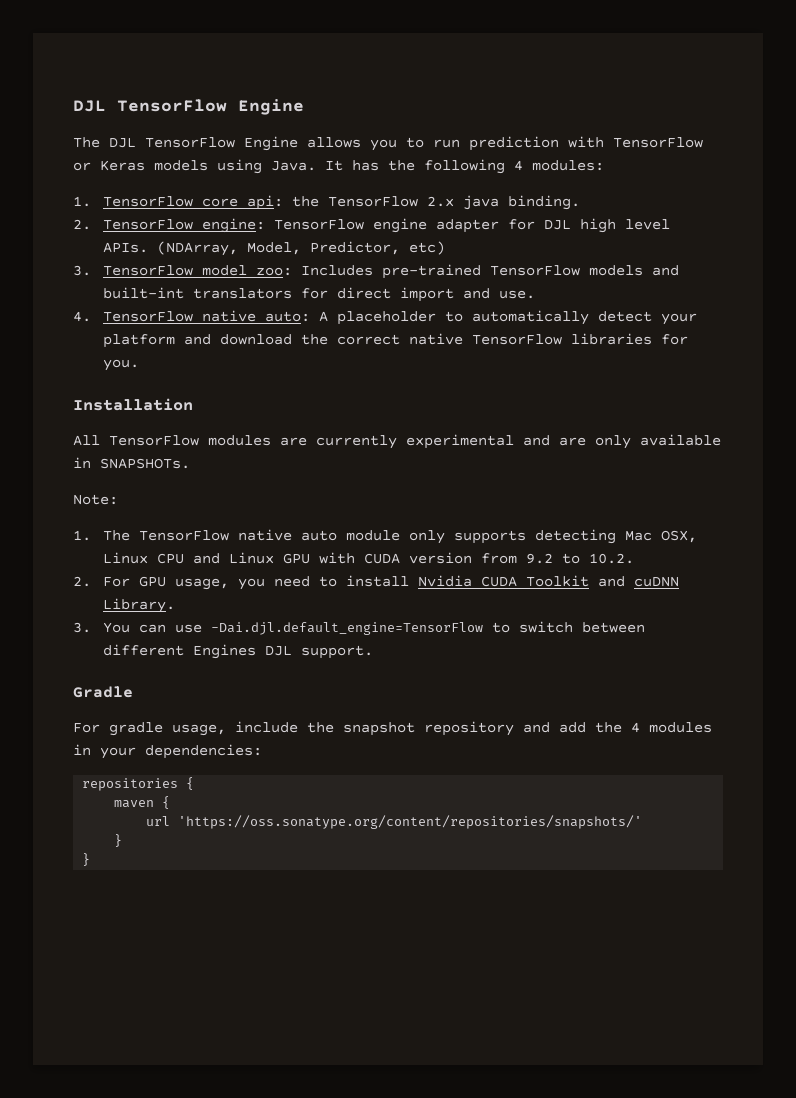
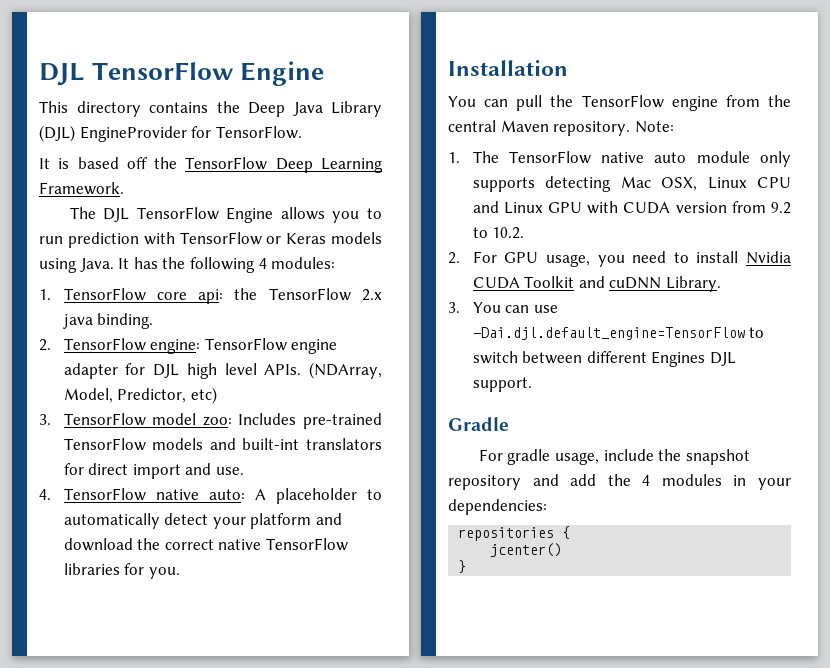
[73,99,304,115] DJL TensorFlow Engine -> [39,61,325,86] [39,101,382,117] [39,125,302,142] [39,157,383,173] [39,182,124,195] DJL TensorFlow Engine // This directory contains the Deep Java Library (DJL) EngineProvider for TensorFlow. // It is based off the TensorFlow Deep Learning Framework.
[73,434,721,449] [73,457,190,469] All TensorFlow modules are currently experimental and are only available in SNAPSHOTs. // -> [448,95,791,111] [448,120,631,136] You can pull the TensorFlow engine from the central Maven repository.
[114,796,171,809] [146,815,643,829] [114,834,123,847] [82,853,91,866] maven { // url 'https://oss.sonatype.org/content/repositories/snapshots/' // } // } -> [490,543,563,557] [458,560,467,573] jcenter() // }

